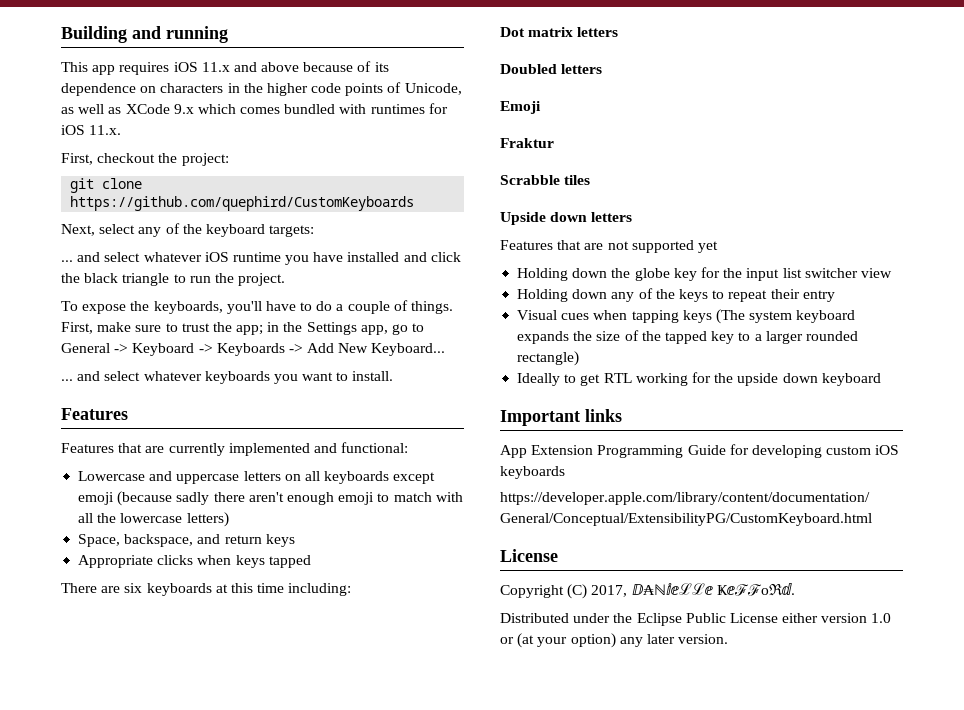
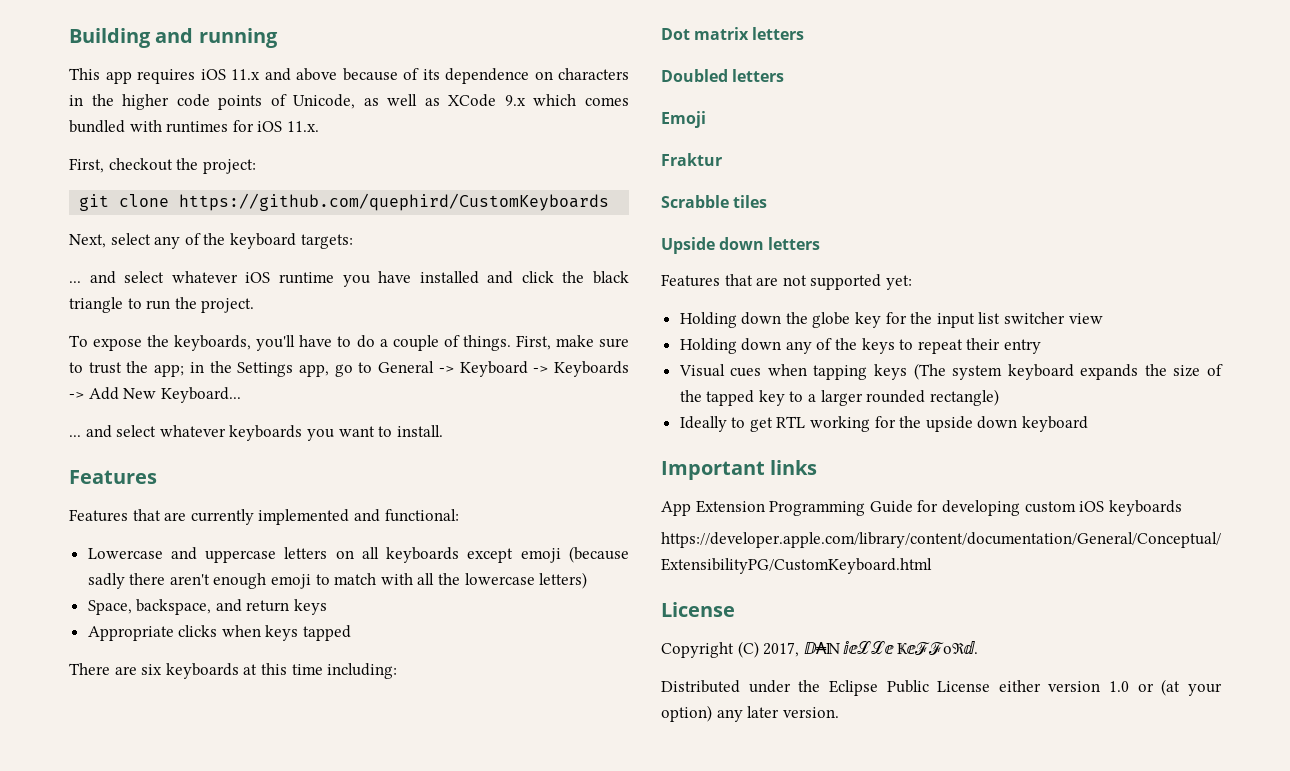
[697,241,718,253] yet -> [885,275,912,290] yet:

